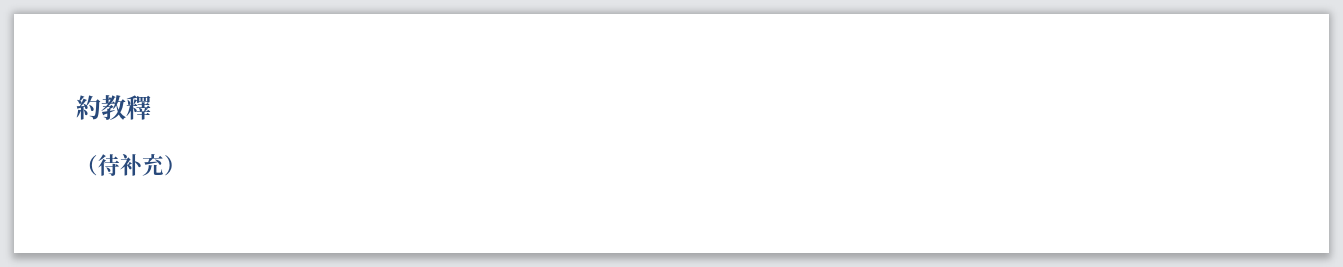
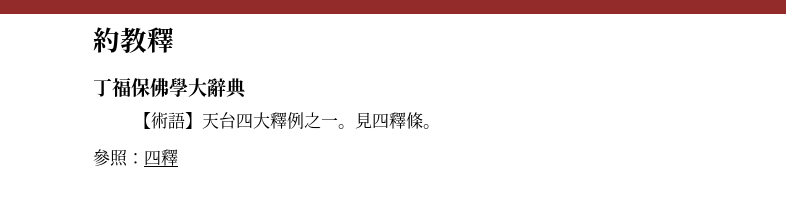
[76,154,186,176] （待补充） -> [93,78,248,99] [134,112,441,129] [93,149,178,167] 丁福保佛學大辭典 // 【術語】天台四大釋例之一。見四釋條。 // 參照：四釋

